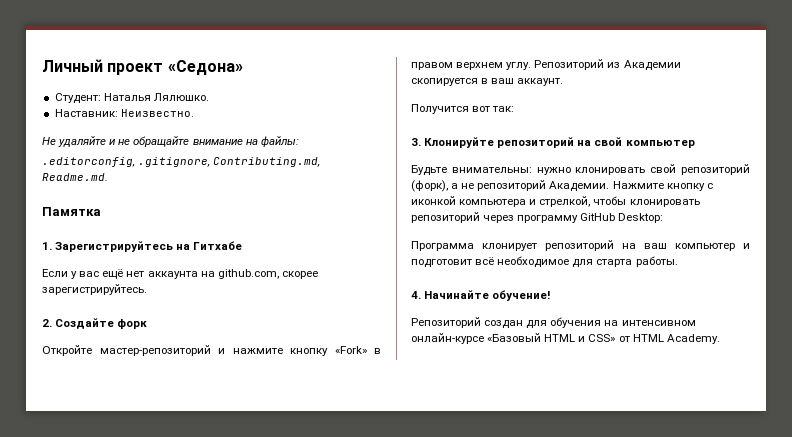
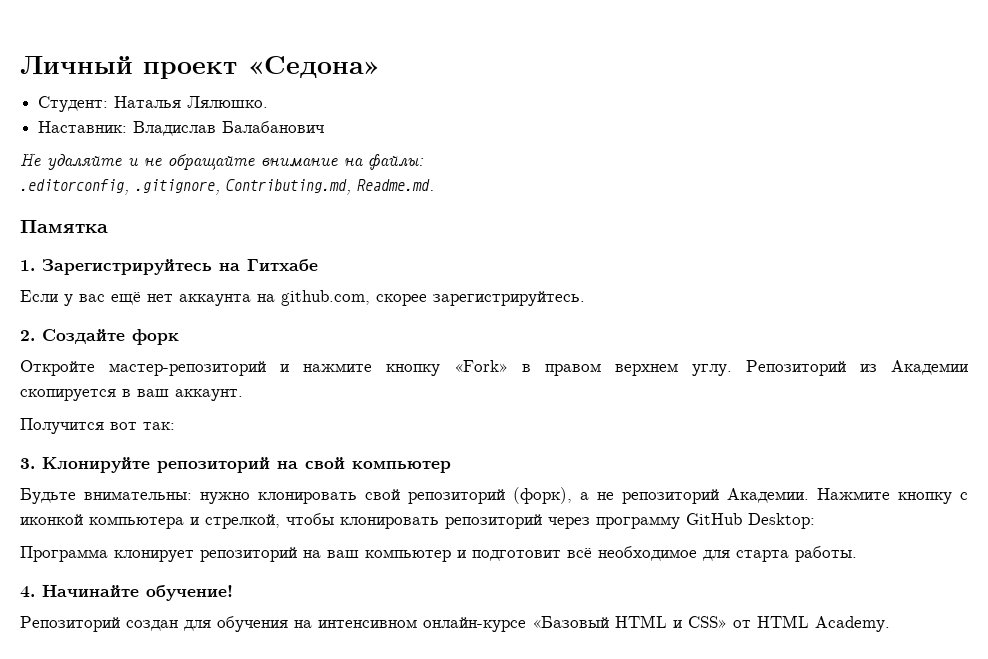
[120,109,194,117] Неизвестно. -> [133,121,325,136] Владислав Балабанович

